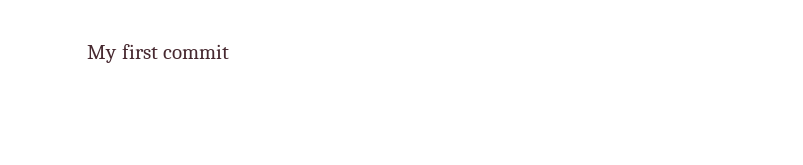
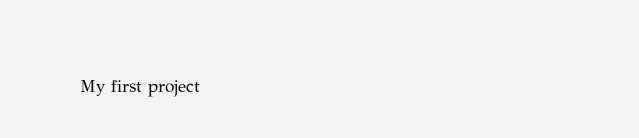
[163,44,230,59] commit -> [148,80,200,97] project

